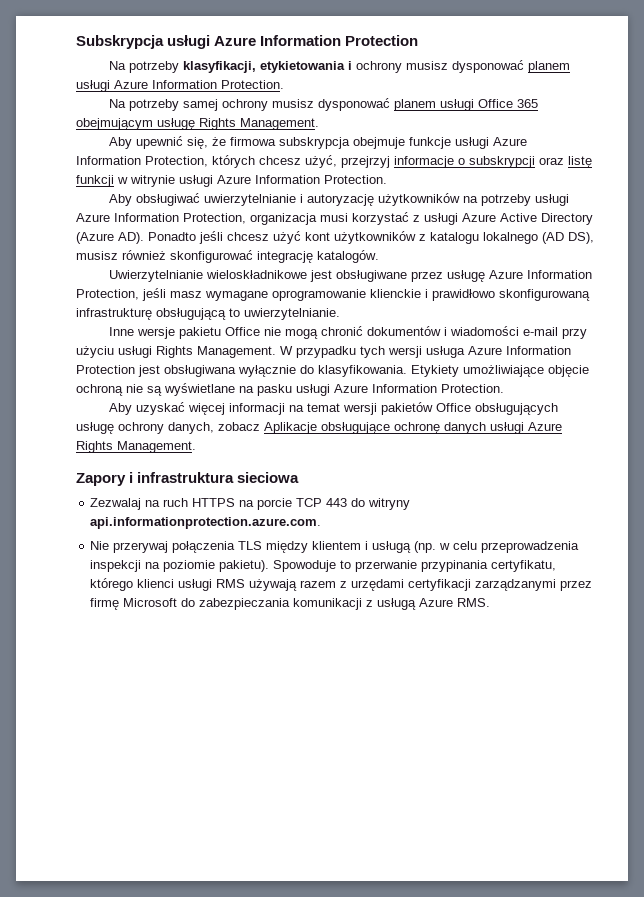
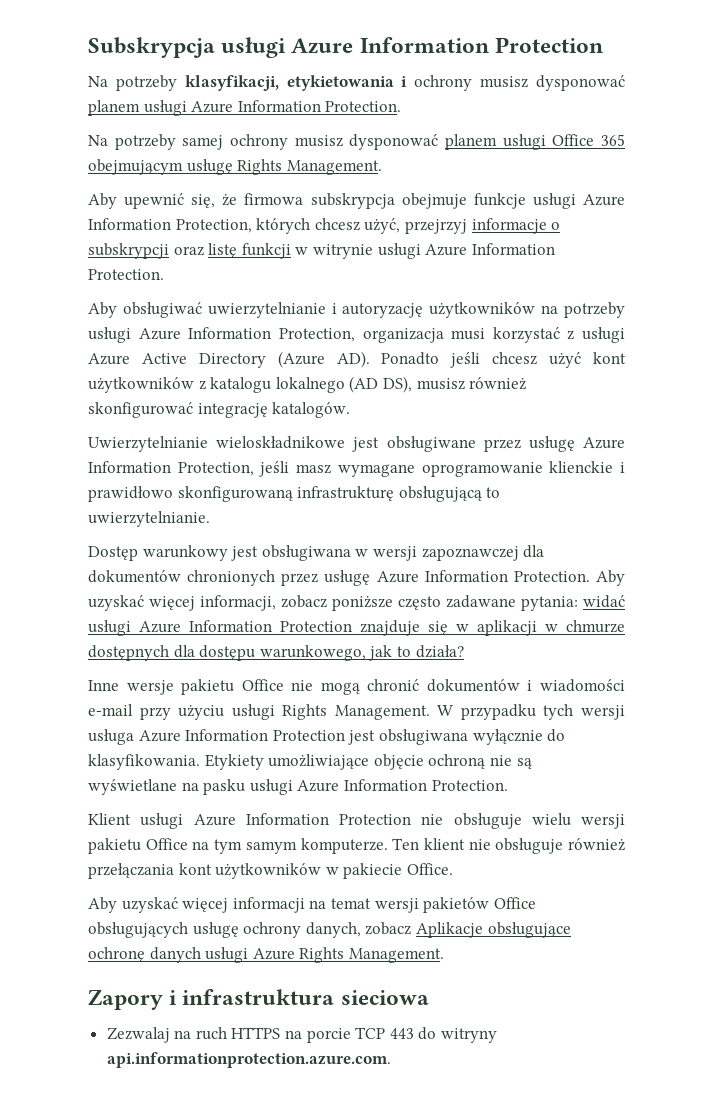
(340, 314) none -> [88,545,545,561] [88,570,626,586] [88,595,625,611] [88,620,625,636] [88,645,464,661] // Dostęp warunkowy jest obsługiwana w wersji zapoznawczej dla dokumentów chronionych przez usługę Azure Information Protection. Aby uzyskać więcej informacji, zobacz poniższe często zadawane pytania: widać usługi Azure Information Protection znajduje się w aplikacji w chmurze dostępnych dla dostępu warunkowego, jak to działa?
(504, 388) none -> [88,813,625,829] [88,838,625,854] [88,863,453,879] // Klient usługi Azure Information Protection nie obsługuje wielu wersji pakietu Office na tym samym komputerze. Ten klient nie obsługuje również przełączania kont użytkowników w pakiecie Office.
[90,541,580,553] [90,560,557,572] [90,578,593,591] [90,598,491,610] // Nie przerywaj połączenia TLS między klientem i usługą (np. w celu przeprowadzenia inspekcji na poziomie pakietu). Spowoduje to przerwanie przypinania certyfikatu, którego klienci usługi RMS używają razem z urzędami certyfikacji zarządzanymi przez firmę Microsoft do zabezpieczania komunikacji z usługą Azure RMS. -> (391, 1060) none

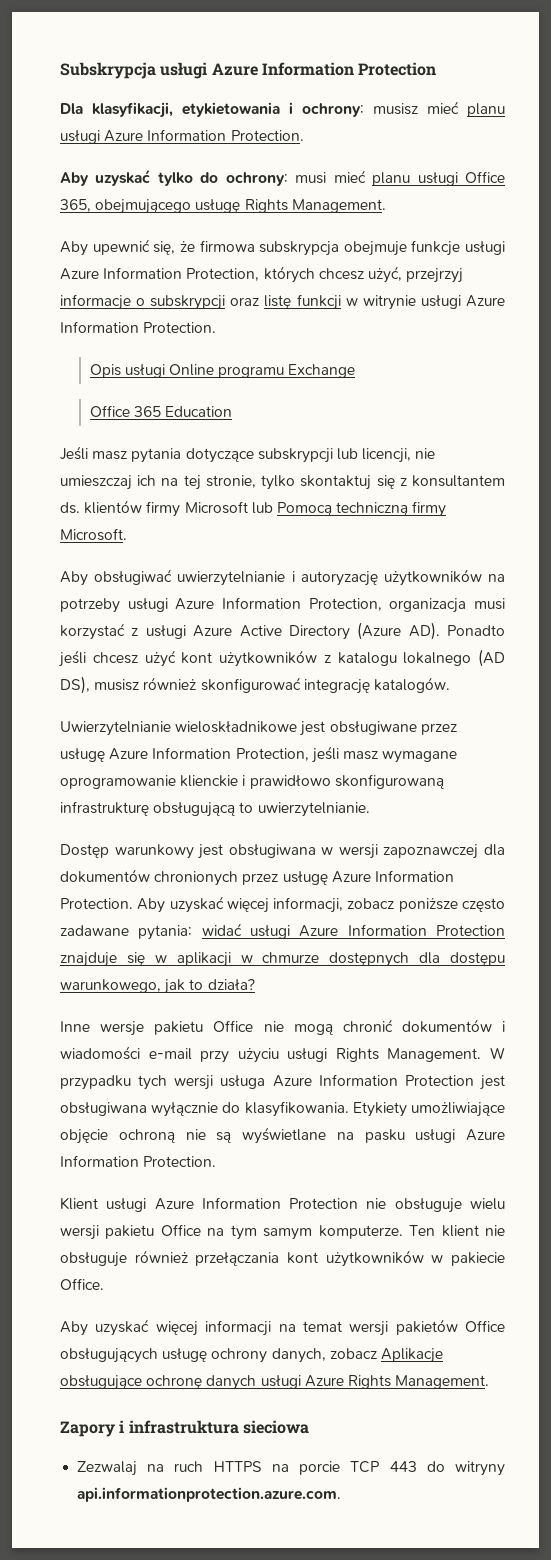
[88,75,177,91] Na potrzeby -> [60,103,83,114] Dla
[414,75,625,91] [88,100,402,116] [88,134,625,150] [88,159,183,175] ochrony musisz dysponować planem usługi Azure Information Protection. // Na potrzeby samej ochrony musisz dysponować planem usługi Office 365 obejmującym -> [302,101,505,117] [60,129,304,144] [60,169,506,186] [60,199,192,214] ochrony: musisz mieć planu usługi Azure Information Protection. // Aby uzyskać tylko do ochrony: musi mieć planu usługi Office 365, obejmującego
(164, 274) none -> [89,364,356,378] [89,405,233,417] [60,446,436,463] [60,475,505,490] [60,500,447,517] [60,528,127,541] // Opis usługi Online programu Exchange // Office 365 Education // Jeśli masz pytania dotyczące subskrypcji lub licencji, nie umieszczaj ich na tej stronie, tylko skontaktuj się z konsultantem ds. klientów firmy Microsoft lub Pomocą techniczną firmy Microsoft.

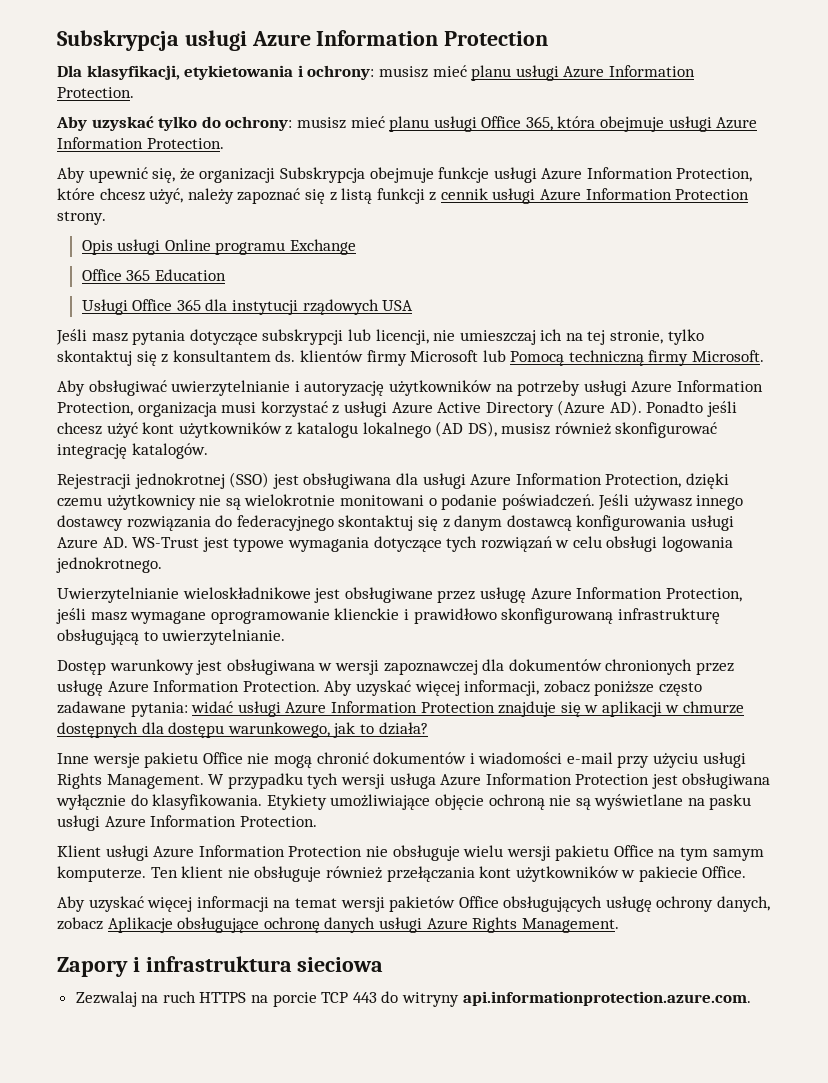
[295,172,327,184] musi -> [296,117,346,129] musisz
[95,199,386,214] obejmującego usługę Rights Management. -> [557,116,758,132] [57,137,224,149] która obejmuje usługi Azure Information Protection.
[199,240,340,256] firmowa subskrypcja -> [199,167,365,183] organizacji Subskrypcja
[263,266,315,283] których -> [57,188,95,200] które
[406,268,464,283] [60,294,505,310] [60,321,217,333] przejrzyj informacje o subskrypcji oraz listę funkcji w witrynie usługi Azure Information Protection. -> [187,188,750,204] [57,211,106,225] należy zapoznać się z listą funkcji z cennik usługi Azure Information Protection strony.
(233, 411) none -> [81,299,414,315] // Usługi Office 365 dla instytucji rządowych USA
(450, 685) none -> [57,472,729,489] [57,494,744,510] [57,515,734,531] [57,536,734,552] [56,557,162,573] // Rejestracji jednokrotnej (SSO) jest obsługiwana dla usługi Azure Information Protection, dzięki czemu użytkownicy nie są wielokrotnie monitowani o podanie poświadczeń. Jeśli używasz innego dostawcy rozwiązania do federacyjnego skontaktuj się z danym dostawcą konfigurowania usługi Azure AD. WS-Trust jest typowe wymagania dotyczące tych rozwiązań w celu obsługi logowania jednokrotnego.

